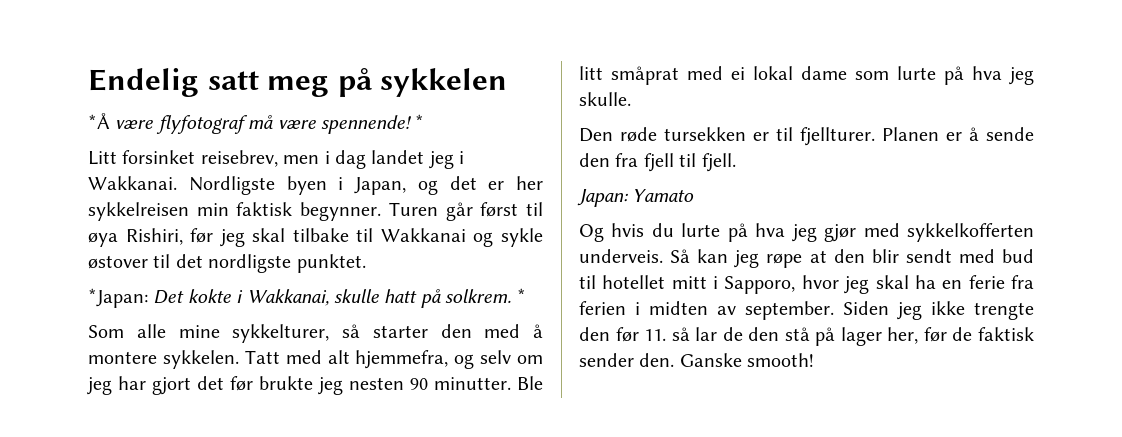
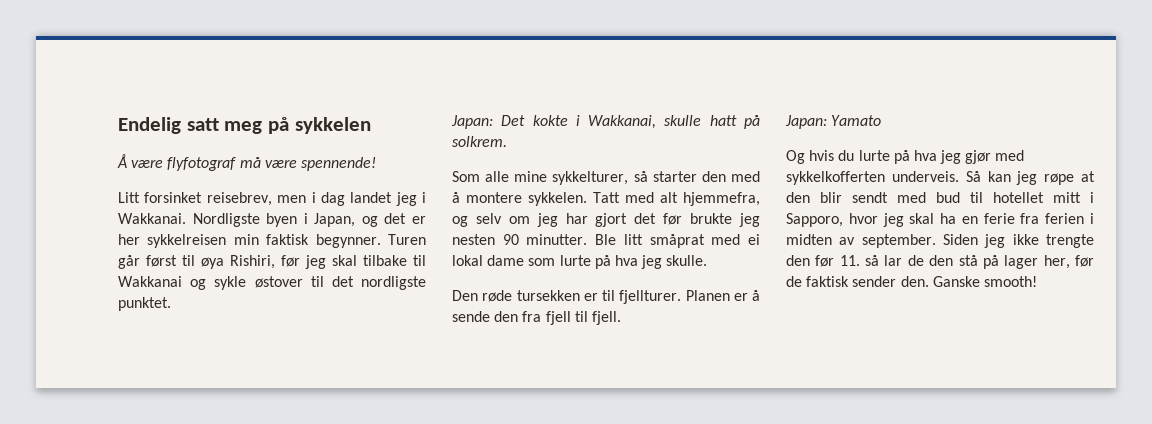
[88,113,110,129] *Å -> [117,154,127,168] Å
[415,114,425,129] * -> (376, 164) none
[88,288,148,308] *Japan: -> [451,115,493,129] Japan:
[516,288,526,303] * -> (507, 141) none

